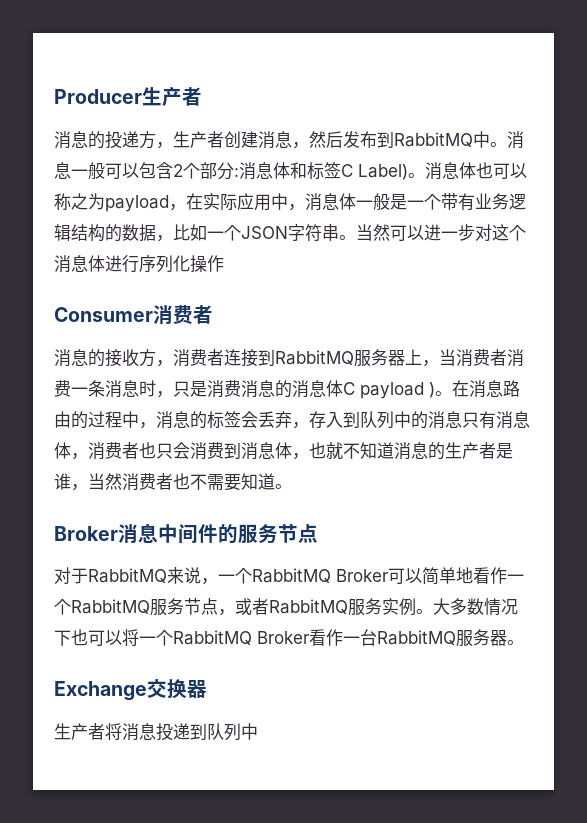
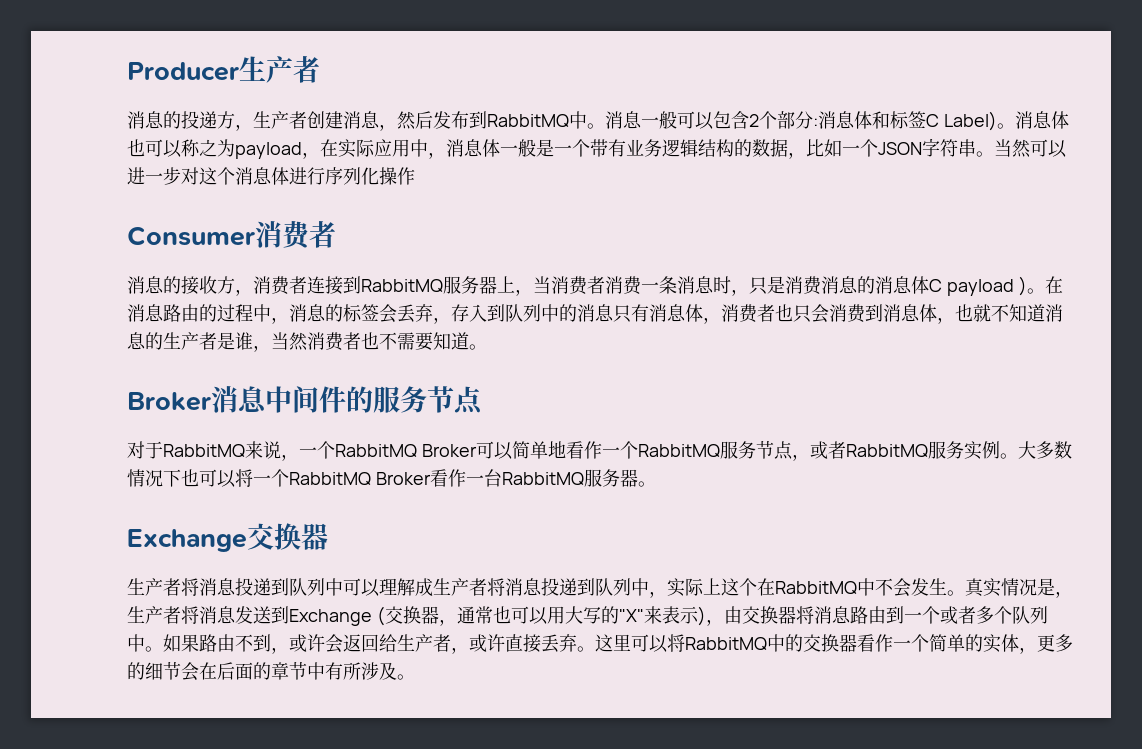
(258, 731) none -> [343,578,1073,598] [127,606,1048,626] [127,634,1073,654] [127,662,415,681] 可以理解成生产者将消息投递到队列中，实际上这个在RabbitMQ中不会发生。真实情况是，生产者将消息发送到Exchange (交换器，通常也可以用大写的"X"来表示)，由交换器将消息路由到一个或者多个队列中。如果路由不到，或许会返回给生产者，或许直接丢弃。这里可以将RabbitMQ中的交换器看作一个简单的实体，更多的细节会在后面的章节中有所涉及。

